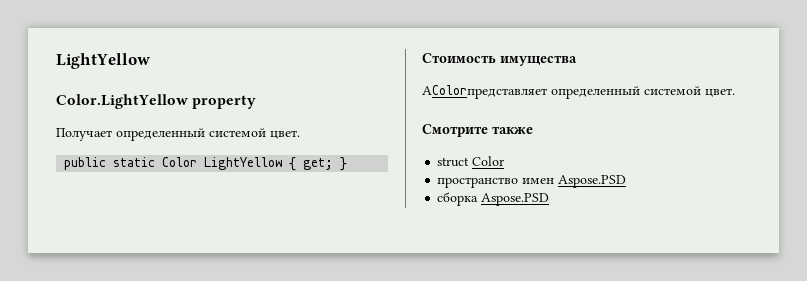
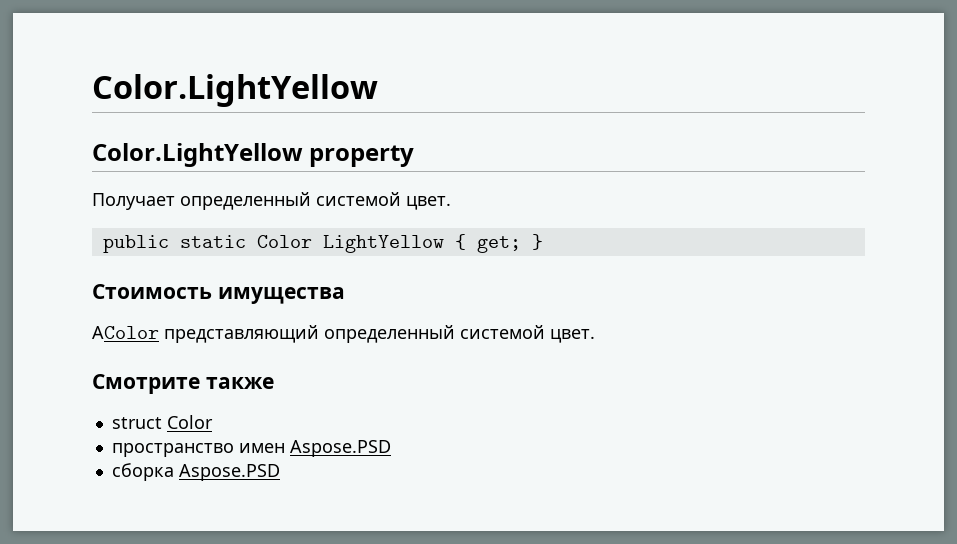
[56,53,151,69] LightYellow -> [92,74,378,107] Color.LightYellow
[422,85,547,99] AColorпредставляет -> [92,325,319,343] АColor представляющий

